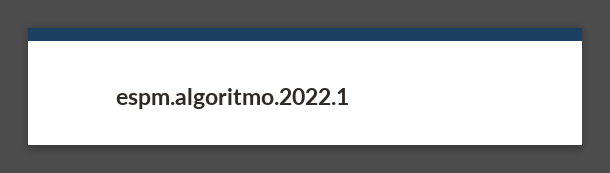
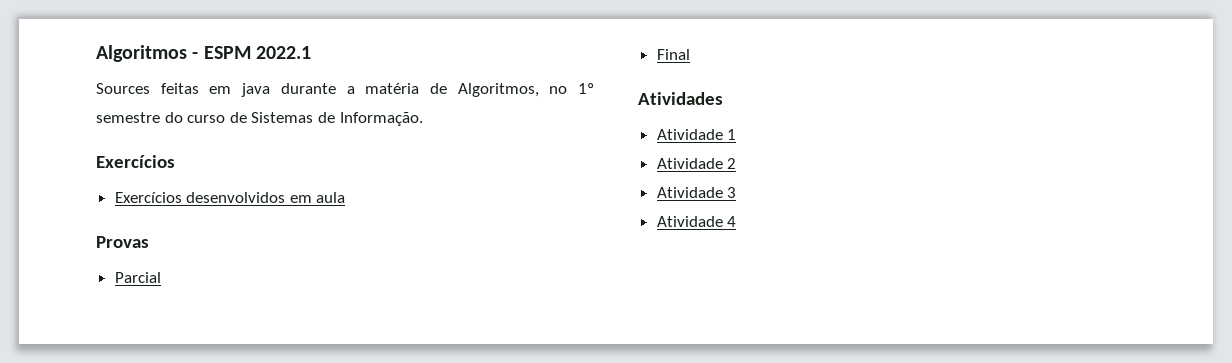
[116,88,349,109] espm.algoritmo.2022.1 -> [96,45,311,62] [96,83,594,97] [96,112,423,126] [96,155,175,168] [114,192,346,203] [96,236,149,248] [114,272,161,283] [656,49,690,60] [638,92,723,105] [656,129,737,140] [656,158,737,169] [656,187,737,198] [656,216,737,227] Algoritmos - ESPM 2022.1 // Sources feitas em java durante a matéria de Algoritmos, no 1º semestre do curso de Sistemas de Informação. // Exercícios // Exercícios desenvolvidos em aula // Provas // Parcial // Final // Atividades // Atividade 1 // Atividade 2 // Atividade 3 // Atividade 4

